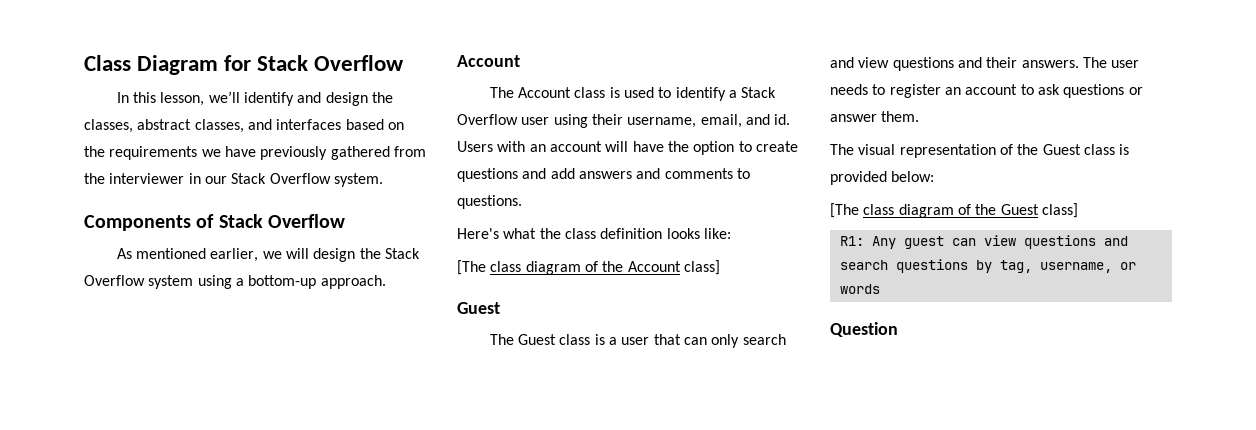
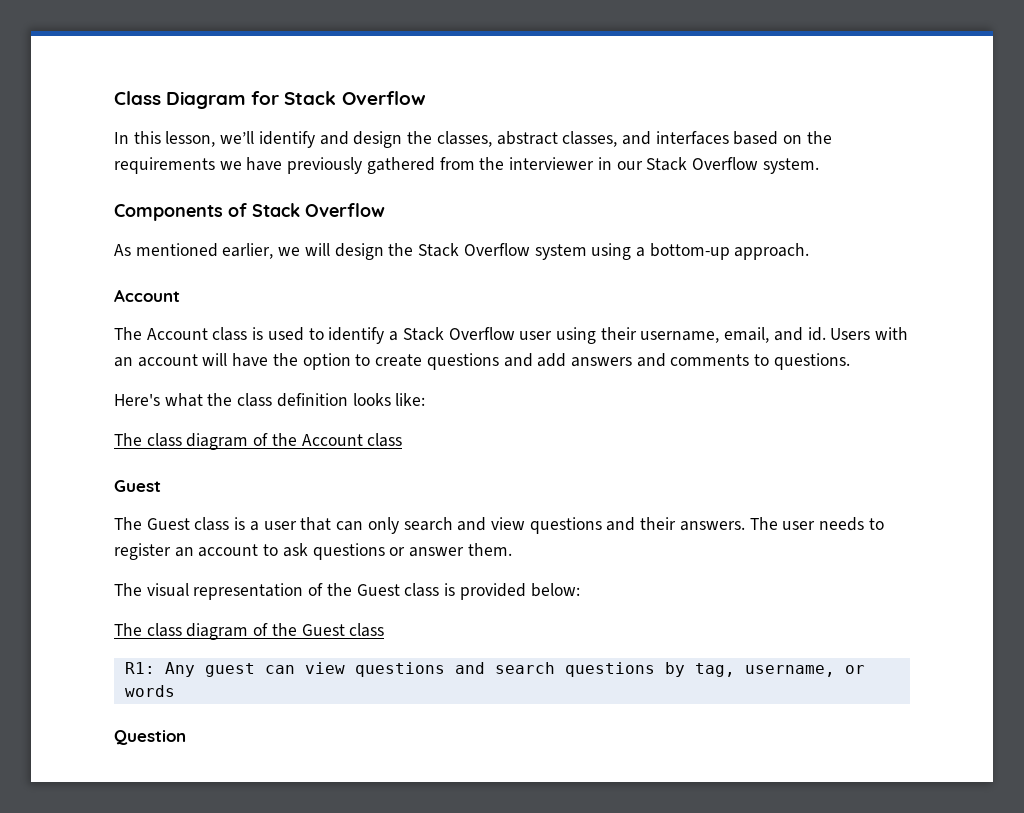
[457,260,486,275] [The -> [114,433,142,446] The
[683,260,720,275] class] -> [367,433,403,447] class
[830,203,859,218] [The -> [114,623,142,636] The
[1041,203,1078,218] class] -> [349,623,385,637] class

